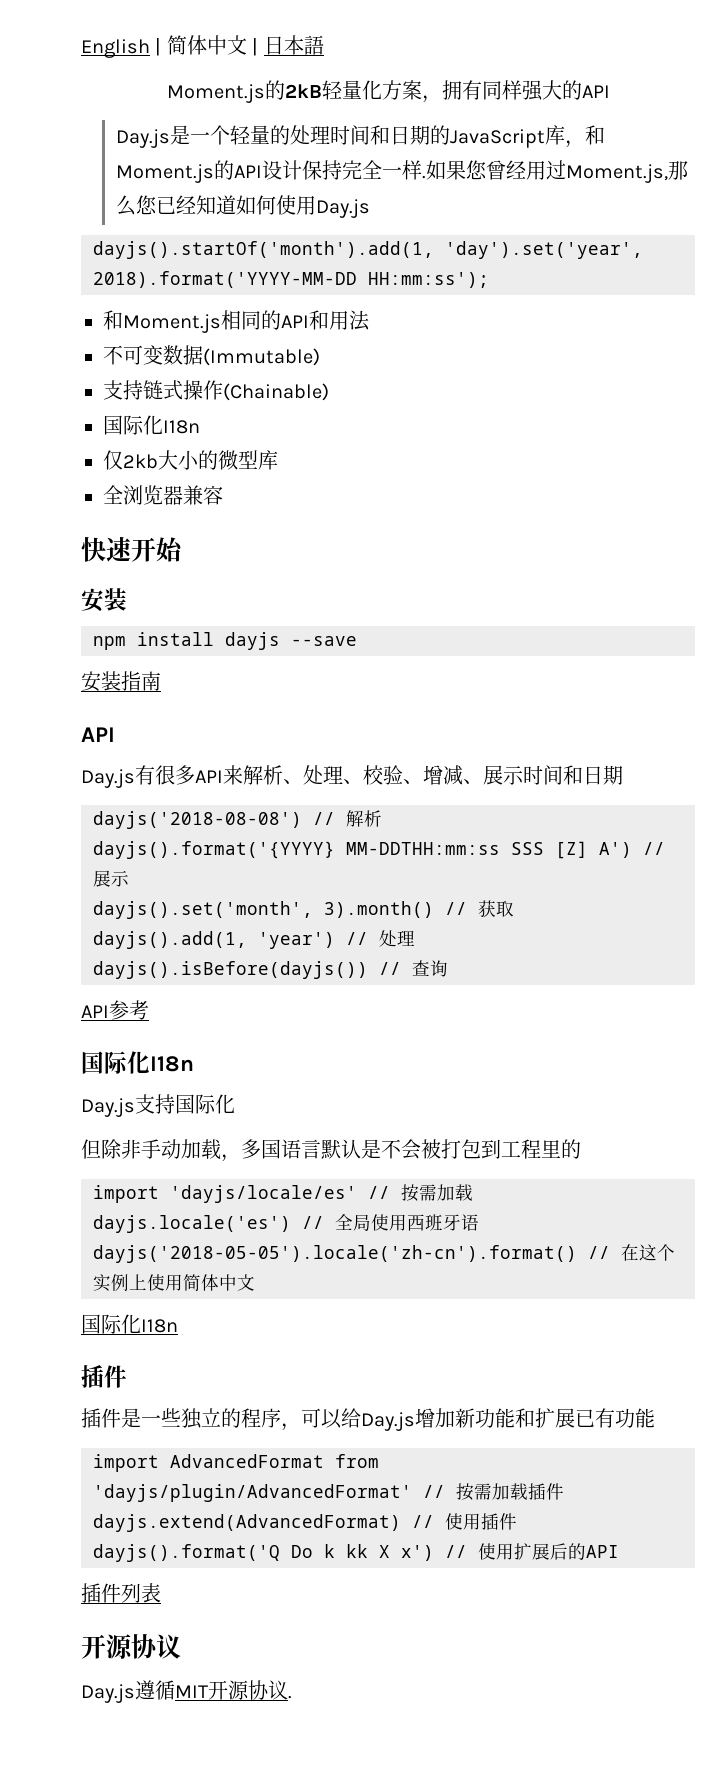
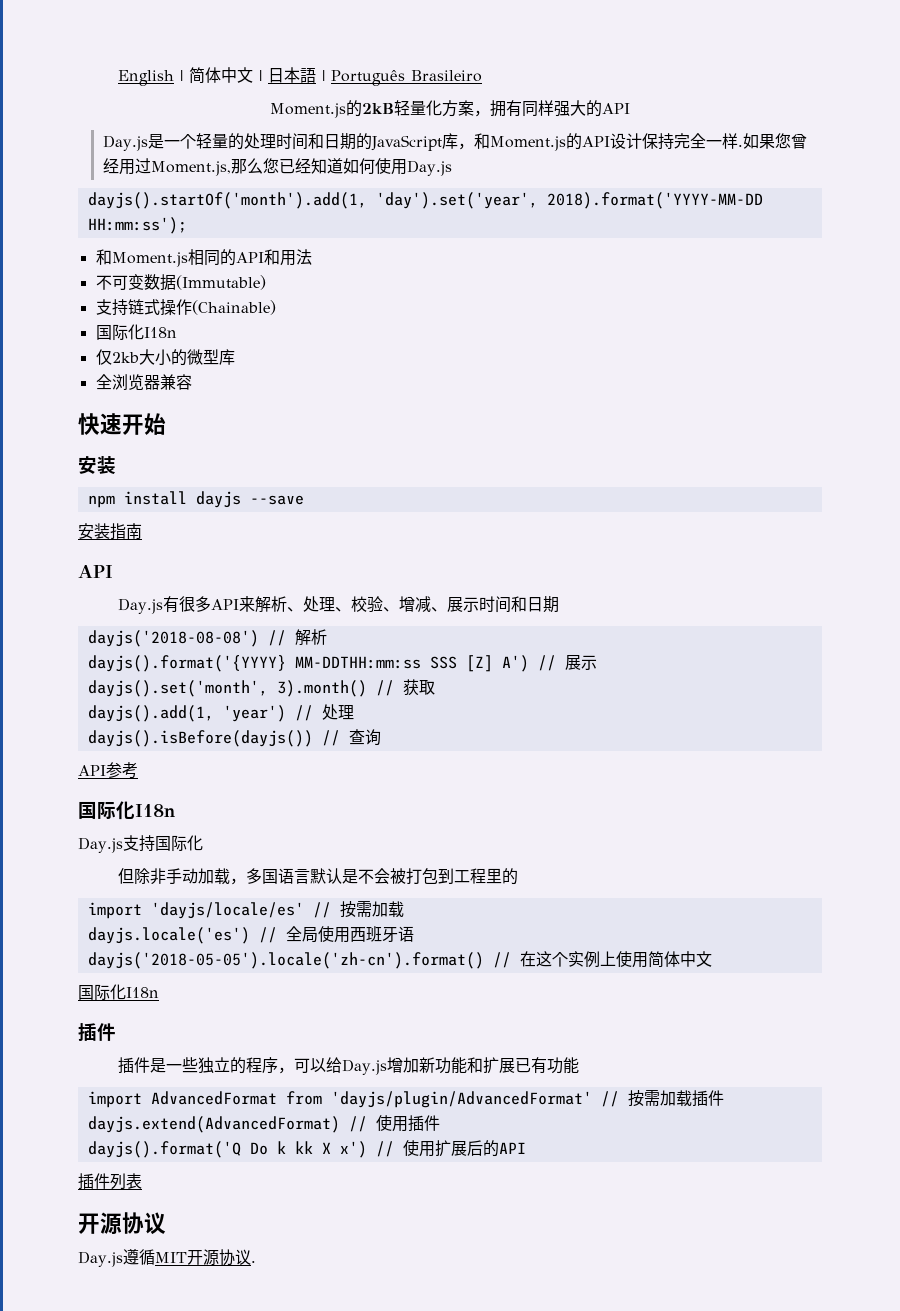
(324, 45) none -> [321,70,482,86] | Português Brasileiro

